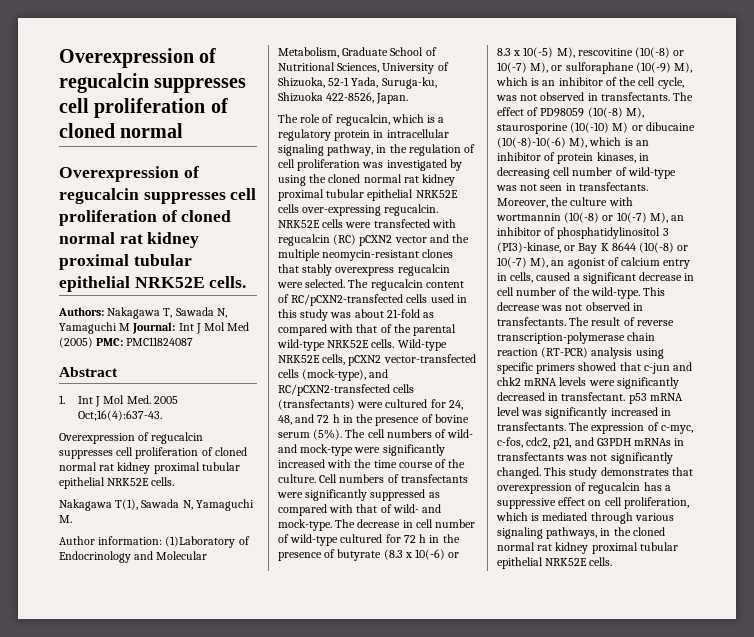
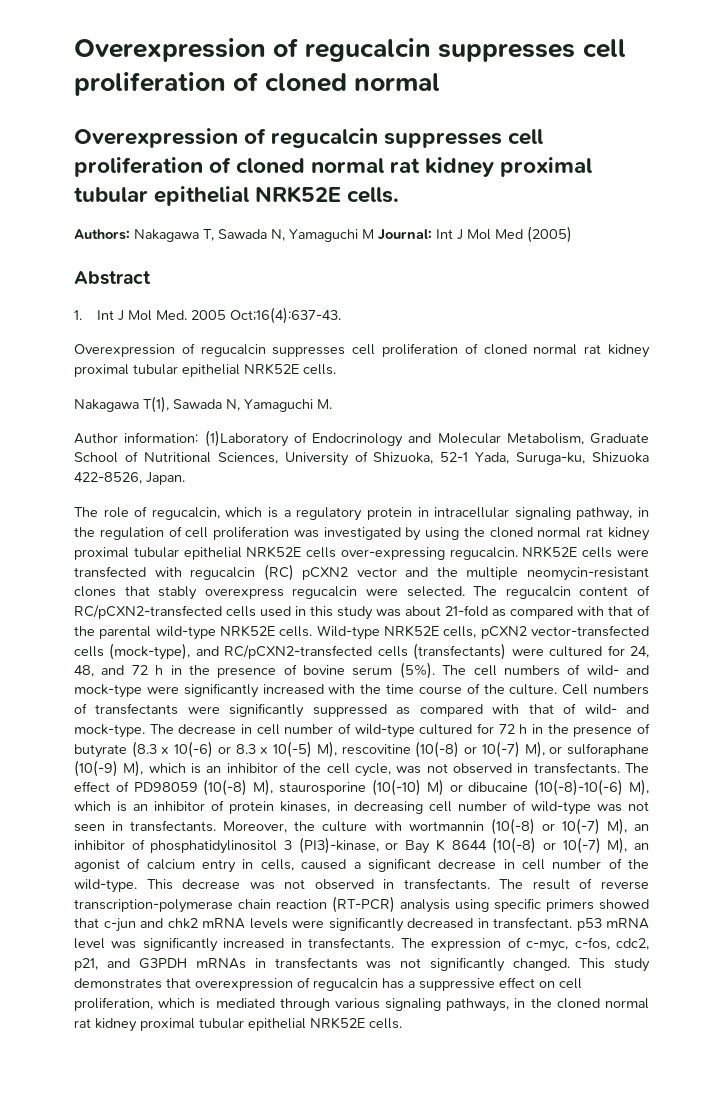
[96,337,194,346] PMC: PMC11824087 -> (572, 234) none

